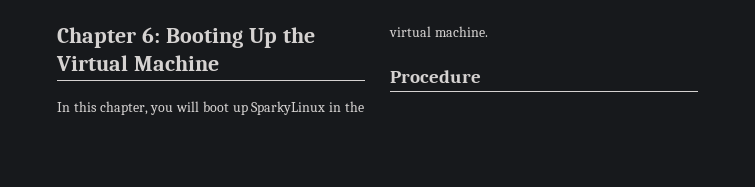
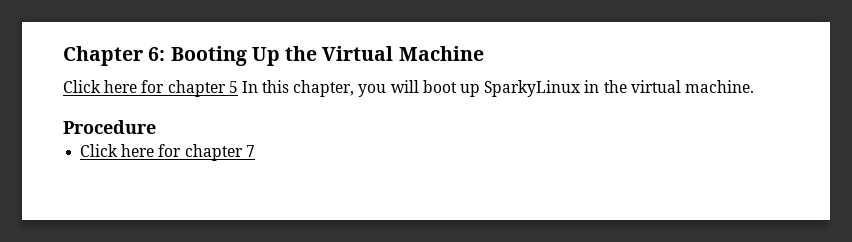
(219, 63) none -> [63,80,238,97] Click here for chapter 5
(481, 76) none -> [80,144,255,161] // Click here for chapter 7

